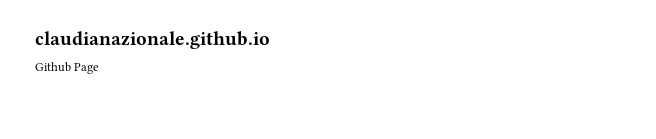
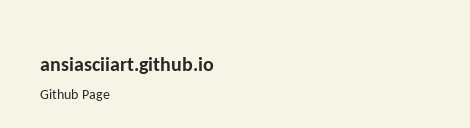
[35,31,270,49] claudianazionale.github.io -> [40,57,214,74] ansiasciiart.github.io

